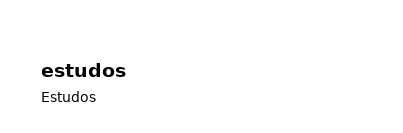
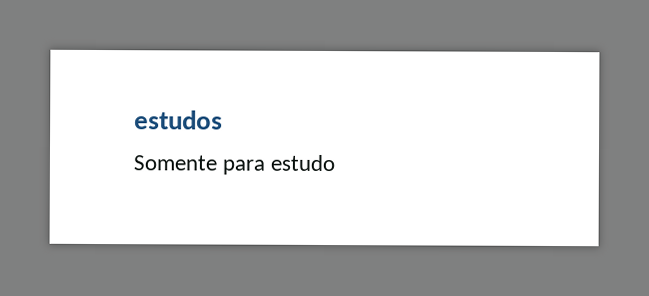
[41,91,96,102] Estudos -> [133,154,336,175] Somente para estudo

